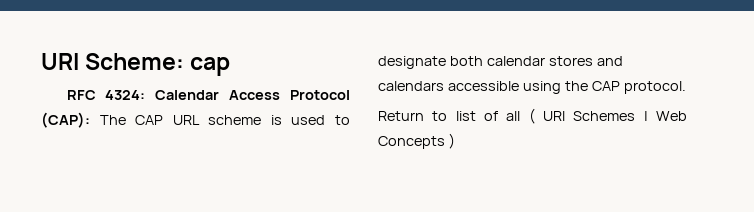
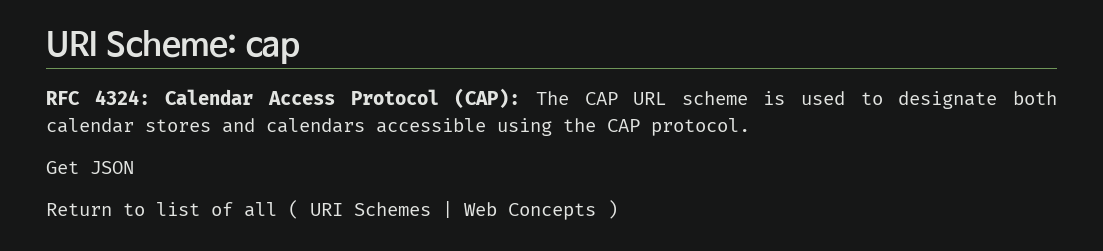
(686, 87) none -> [46,161,134,174] // Get JSON

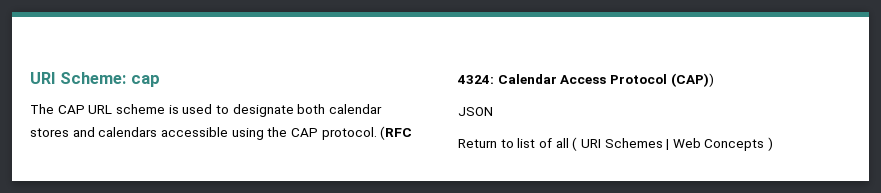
[46,88,521,108] RFC 4324: Calendar Access Protocol (CAP): -> (160, 81) none
[46,161,79,174] // Get -> [380,126,413,140] [457,73,714,87] (RFC 4324: Calendar Access Protocol (CAP)) //

